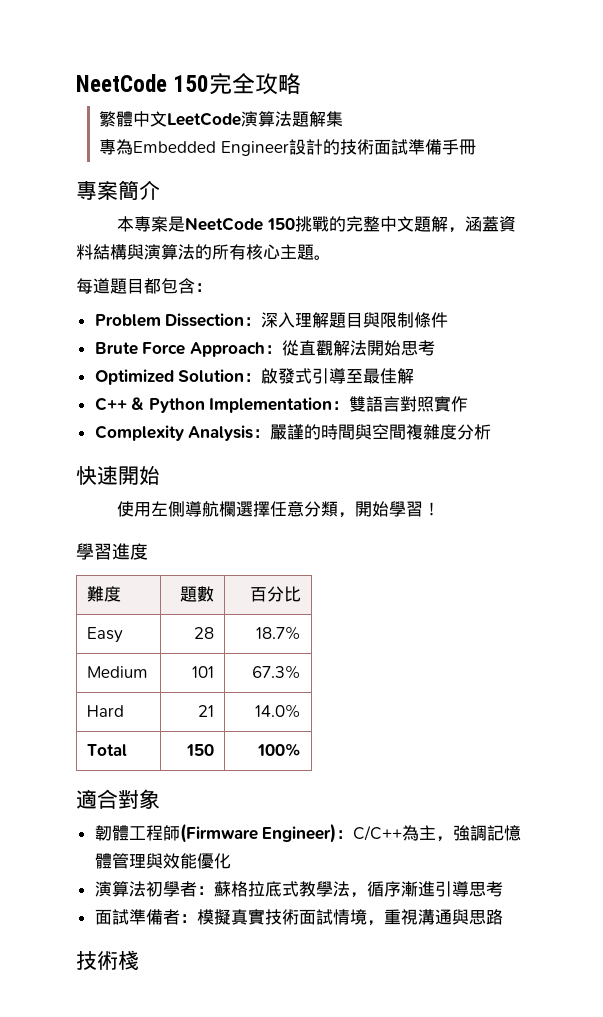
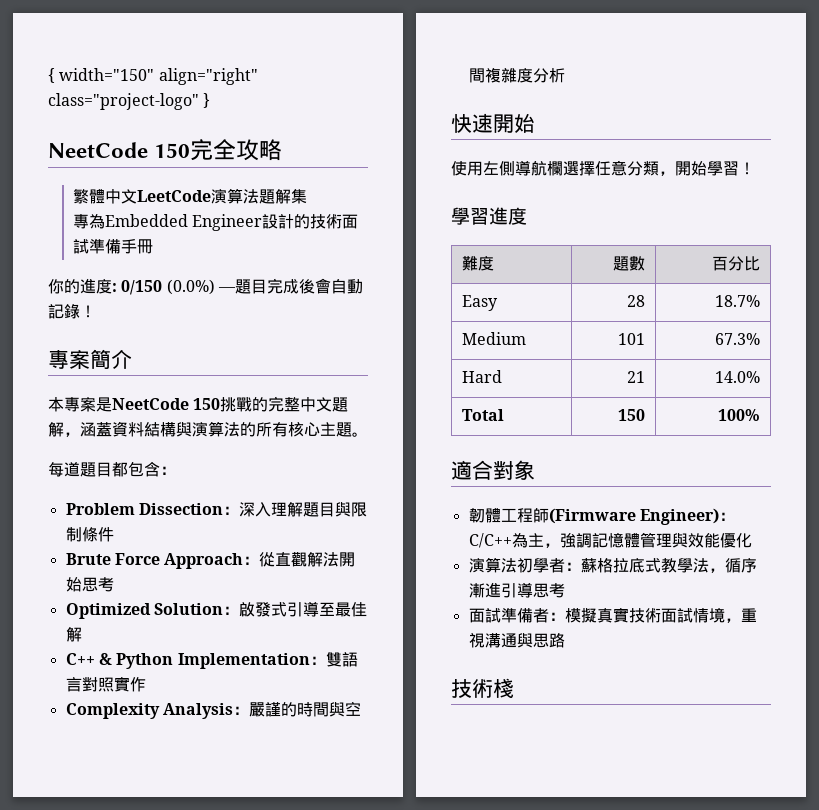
(76, 83) none -> [48,68,258,85] [48,93,211,110] { width="150" align="right" class="project-logo" } //
(476, 147) none -> [48,278,363,295] [48,303,96,319] // 你的進度: 0/150 (0.0%) —題目完成後會自動記錄！

